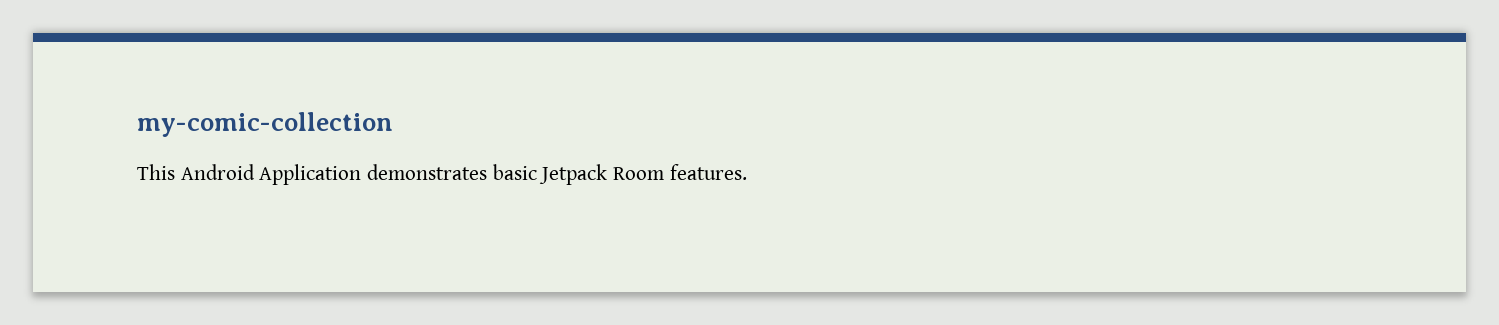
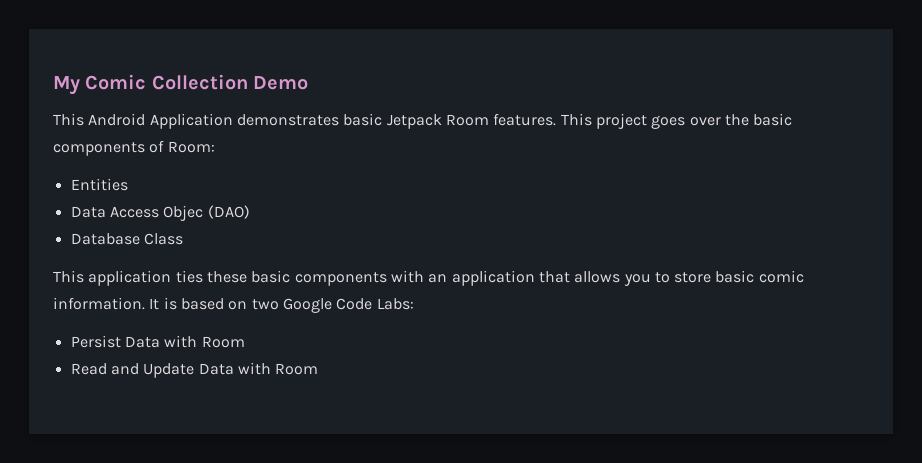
[137,112,393,137] my-comic-collection -> [53,74,309,95] My Comic Collection Demo
(747, 172) none -> [560,113,793,129] [53,140,215,156] [70,178,128,191] [70,205,250,221] [70,233,183,245] [53,270,804,286] [53,297,414,313] [70,335,245,348] [70,362,319,378] This project goes over the basic components of Room: // Entities // Data Access Objec (DAO) // Database Class // This application ties these basic components with an application that allows you to store basic comic information. It is based on two Google Code Labs: // Persist Data with Room // Read and Update Data with Room

